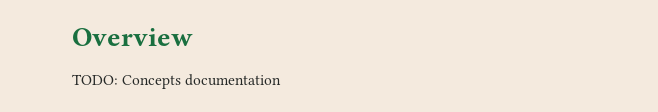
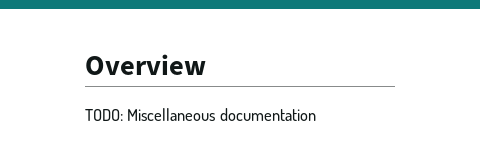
[122,75,182,89] Concepts -> [127,108,216,121] Miscellaneous

